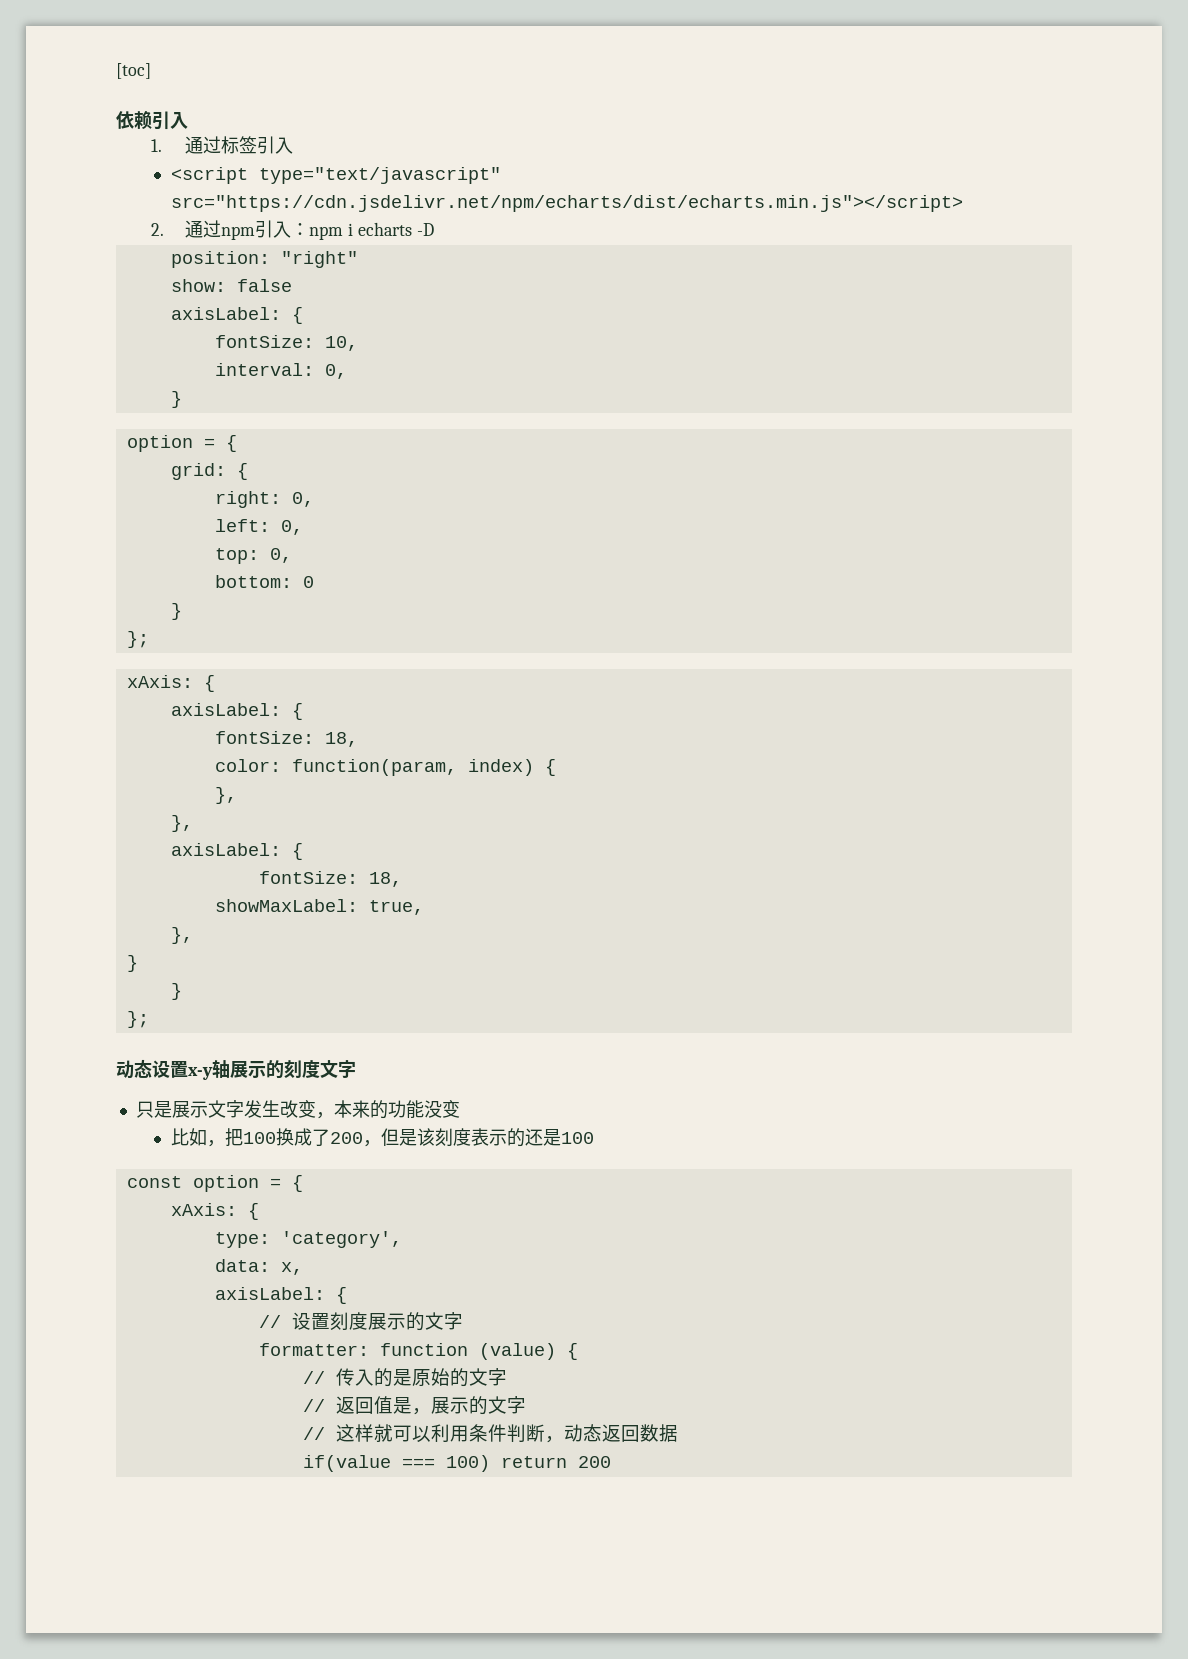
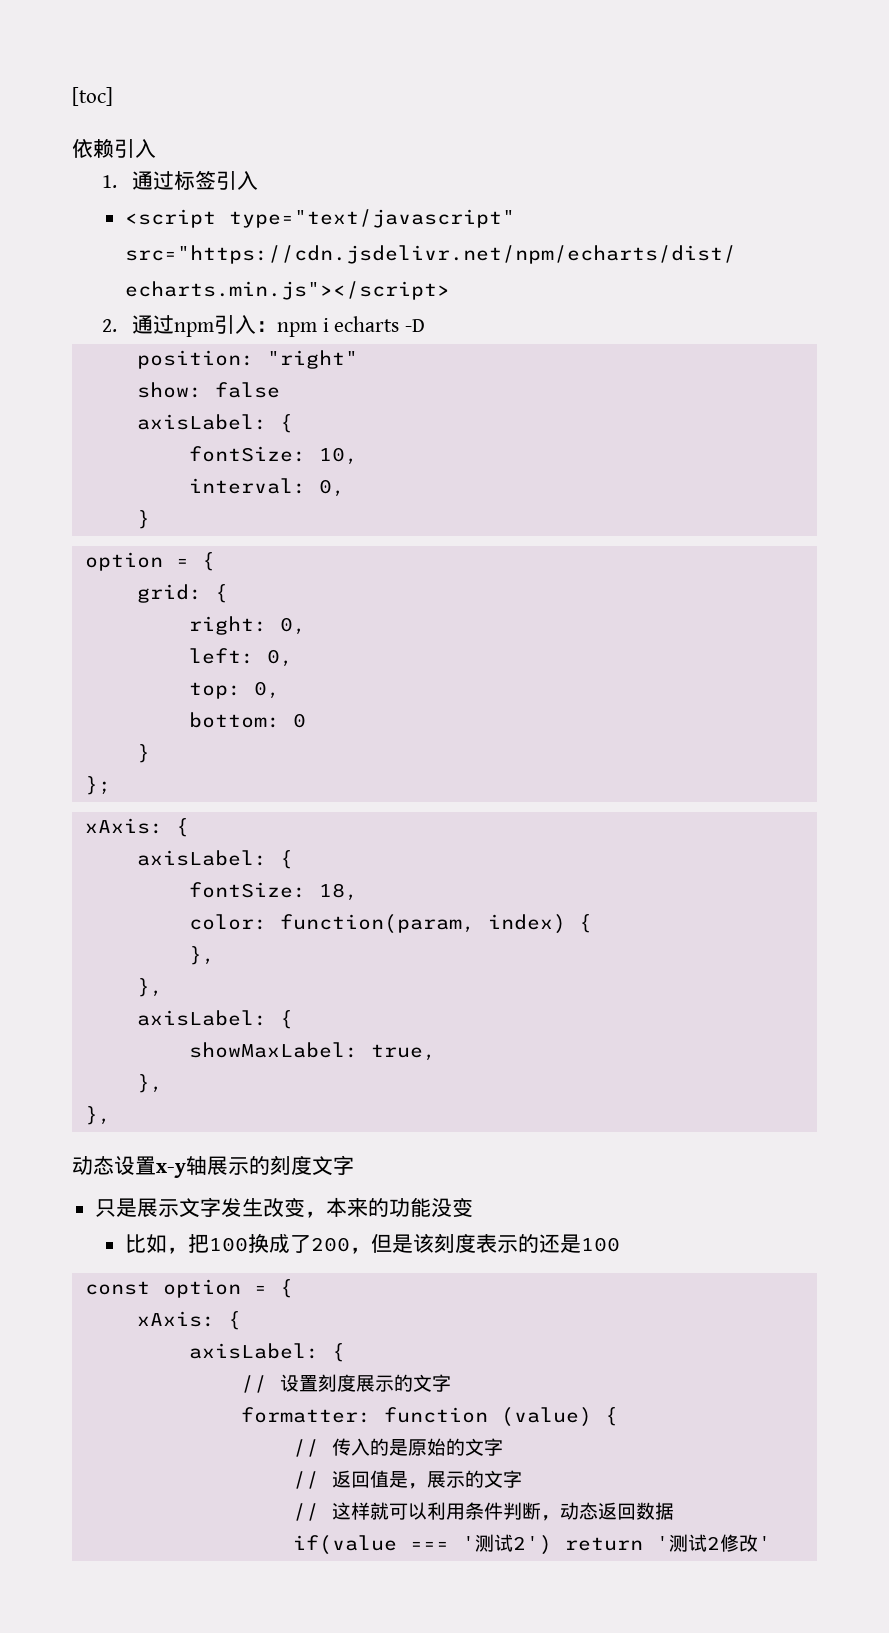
[258,871,402,887] // fontSize: 18, -> (293, 1019) none
[126,955,138,972] [170,983,182,1000] [126,1011,149,1028] } // } // }; -> [84,1106,111,1125] },
[214,1231,402,1248] [214,1259,303,1275] // type: 'category', // data: x, -> (241, 1320) none
[445,1455,611,1472] 100) return 200 -> [461,1534,771,1555] '测试2') return '测试2修改'

